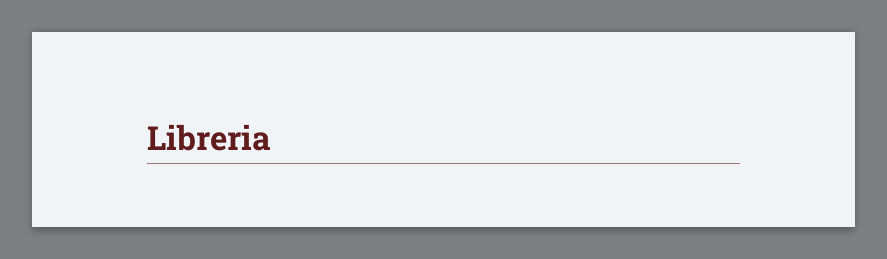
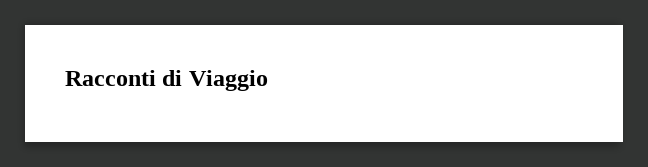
[147,124,271,151] Libreria -> [65,70,268,91] Racconti di Viaggio

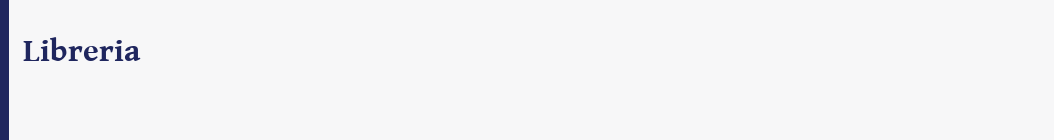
[65,70,268,91] Racconti di Viaggio -> [23,37,141,61] Libreria

